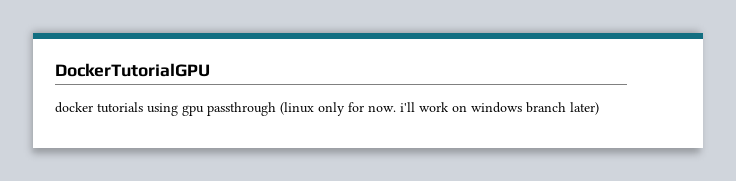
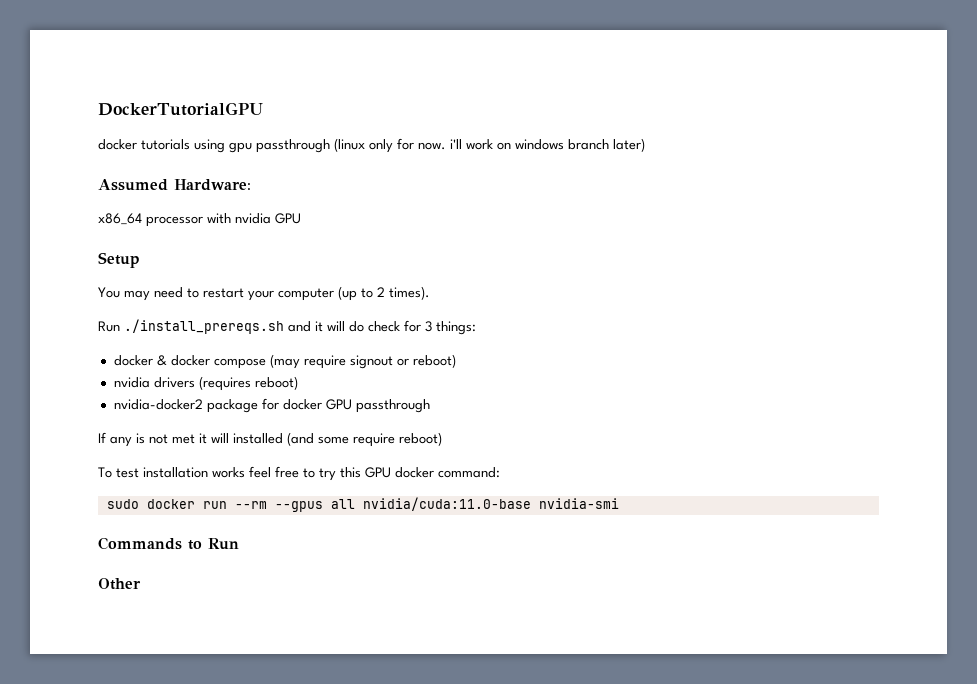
(599, 108) none -> [98,179,251,191] [98,213,301,227] [98,252,140,268] [98,286,430,301] [98,319,476,335] [113,354,456,369] [113,376,298,391] [113,398,430,413] [98,432,442,447] [98,466,500,481] [106,497,619,512] [98,537,239,550] [98,578,141,590] // Assumed Hardware: // x86_64 processor with nvidia GPU // Setup // You may need to restart your computer (up to 2 times). // Run ./install_prereqs.sh and it will do check for 3 things: // docker & docker compose (may require signout or reboot) // nvidia drivers (requires reboot) // nvidia-docker2 package for docker GPU passthrough // If any is not met it will installed (and some require reboot) // To test installation works feel free to try this GPU docker command: // sudo docker run --rm --gpus all nvidia/cuda:11.0-base nvidia-smi // Commands to Run // Other

